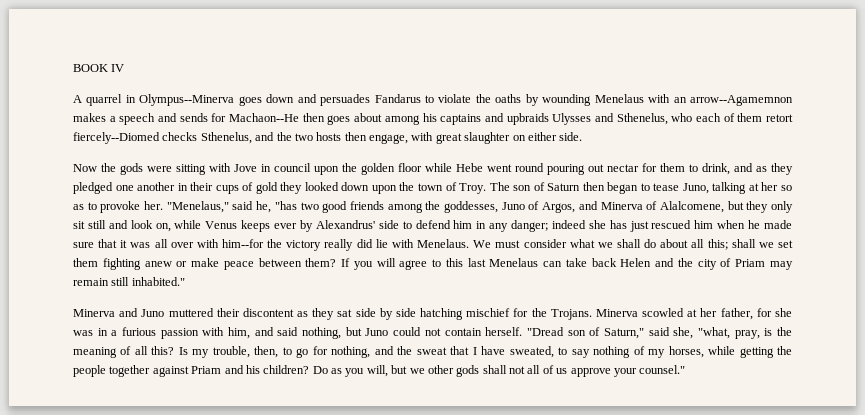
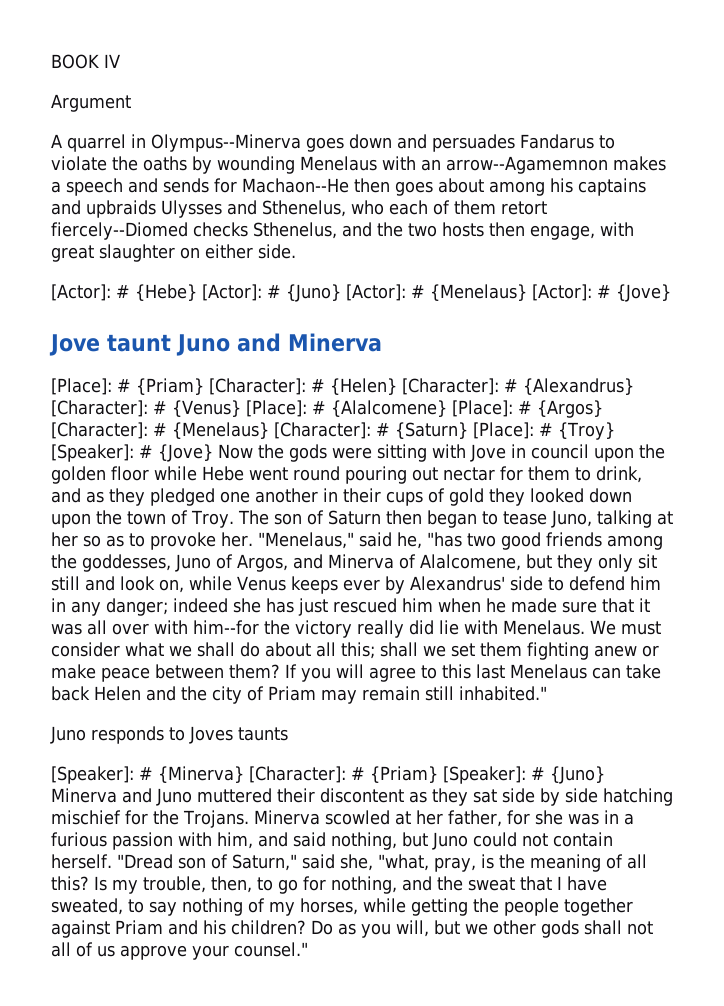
(125, 68) none -> [51,94,131,112] // Argument
(583, 136) none -> [51,284,671,302] [49,333,382,356] [51,378,634,395] [51,400,603,418] [51,422,615,440] [51,444,213,462] [Actor]: # {Hebe} [Actor]: # {Juno} [Actor]: # {Menelaus} [Actor]: # {Jove} // Jove taunt Juno and Minerva // [Place]: # {Priam} [Character]: # {Helen} [Character]: # {Alexandrus} [Character]: # {Venus} [Place]: # {Alalcomene} [Place]: # {Argos} [Character]: # {Menelaus} [Character]: # {Saturn} [Place]: # {Troy} [Speaker]: # {Jove}
(185, 281) none -> [50,726,288,744] [51,766,605,784] Juno responds to Joves taunts // [Speaker]: # {Minerva} [Character]: # {Priam} [Speaker]: # {Juno}

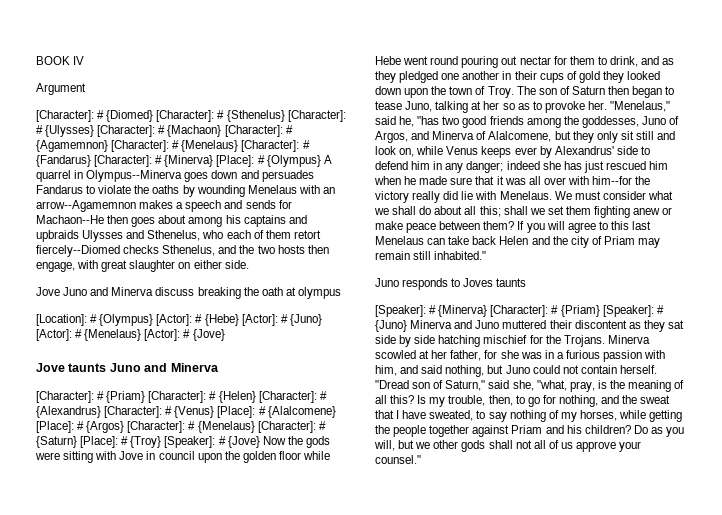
(131, 103) none -> [36,110,346,122] [36,125,293,137] [36,140,310,152] [36,155,321,167] [Character]: # {Diomed} [Character]: # {Sthenelus} [Character]: # {Ulysses} [Character]: # {Machaon} [Character]: # {Agamemnon} [Character]: # {Menelaus} [Character]: # {Fandarus} [Character]: # {Minerva} [Place]: # {Olympus}
(296, 251) none -> [36,287,341,299] [36,314,154,326] Jove Juno and Minerva discuss breaking the oath at olympus // [Location]: # {Olympus}
[107,334,171,352] taunt -> [68,363,107,372] taunts
[51,378,112,395] [Place]: -> [36,391,94,403] [Character]:

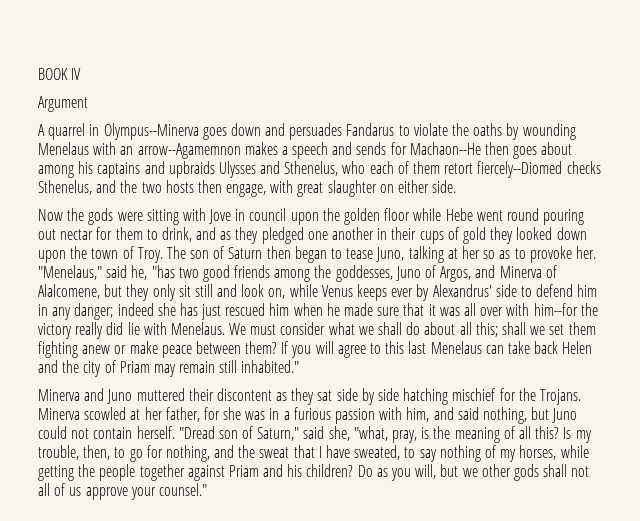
[36,110,346,122] [36,125,293,137] [36,140,310,152] [36,155,321,167] [Character]: # {Diomed} [Character]: # {Sthenelus} [Character]: # {Ulysses} [Character]: # {Machaon} [Character]: # {Agamemnon} [Character]: # {Menelaus} [Character]: # {Fandarus} [Character]: # {Minerva} [Place]: # {Olympus} -> (88, 104) none
[36,287,341,299] [36,314,322,326] [36,329,225,341] [36,363,219,372] [36,391,327,403] [36,406,336,418] [36,421,326,433] [36,436,260,448] Jove Juno and Minerva discuss breaking the oath at olympus // [Location]: # {Olympus} [Actor]: # {Hebe} [Actor]: # {Juno} [Actor]: # {Menelaus} [Actor]: # {Jove} // Jove taunts Juno and Minerva // [Character]: # {Priam} [Character]: # {Helen} [Character]: # {Alexandrus} [Character]: # {Venus} [Place]: # {Alalcomene} [Place]: # {Argos} [Character]: # {Menelaus} [Character]: # {Saturn} [Place]: # {Troy} [Speaker]: # {Jove} -> (457, 186) none
[375,278,527,290] [375,305,664,317] [375,320,407,332] Juno responds to Joves taunts // [Speaker]: # {Minerva} [Character]: # {Priam} [Speaker]: # {Juno} -> (300, 366) none

